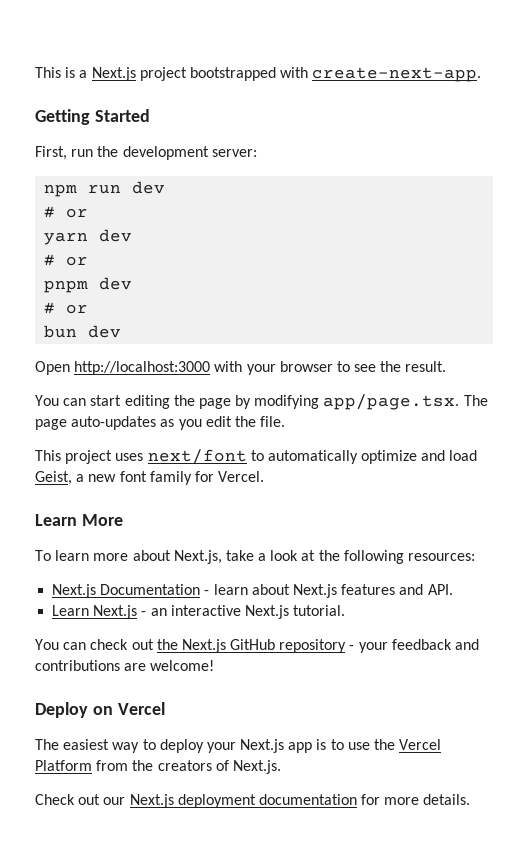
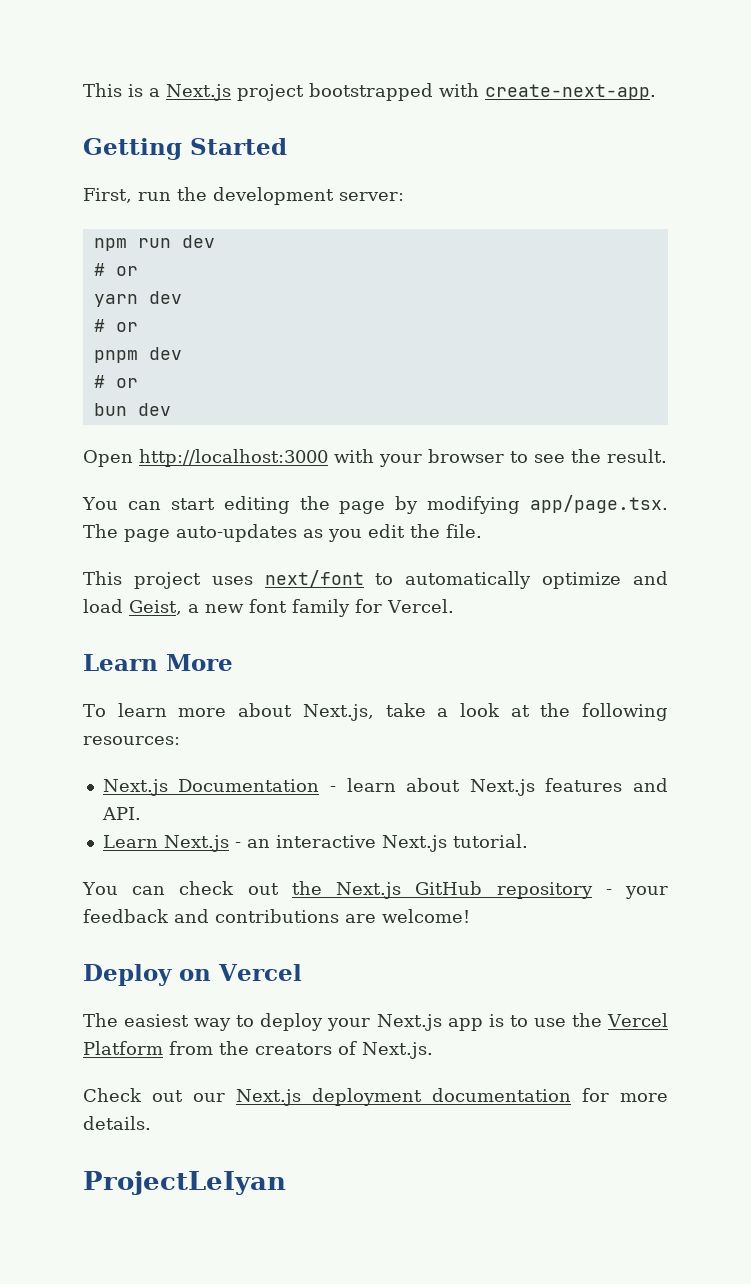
(471, 799) none -> [83,1171,286,1195] // ProjectLeIyan

